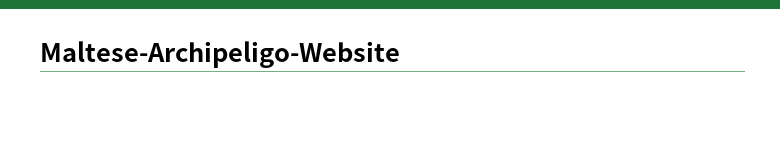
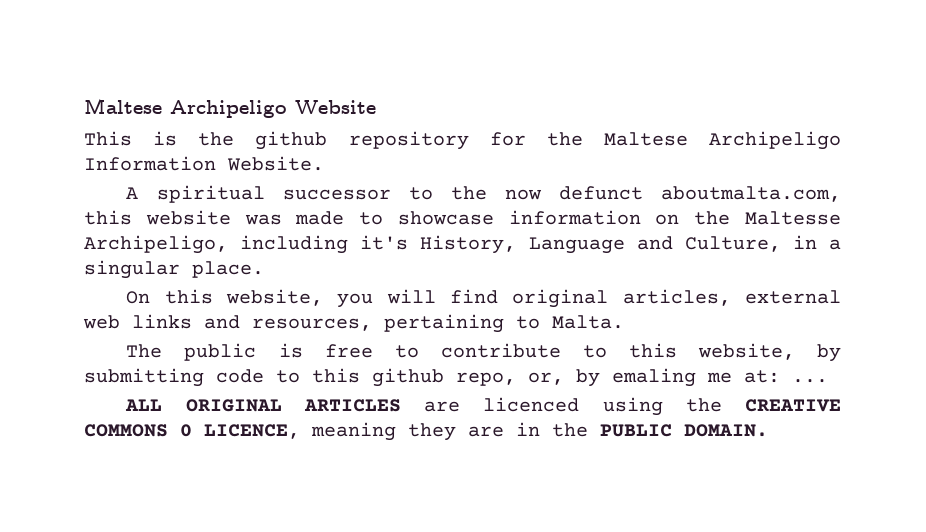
[40,41,400,68] Maltese-Archipeligo-Website -> [84,98,376,118] [84,131,841,150] [84,156,324,171] [126,185,842,203] [84,210,842,225] [84,235,841,254] [84,260,264,279] [126,289,841,308] [83,314,624,333] [126,343,841,362] [84,368,828,387] [125,397,842,416] [84,422,768,441] Maltese Archipeligo Website // This is the github repository for the Maltese Archipeligo Information Website. // A spiritual successor to the now defunct aboutmalta.com, this website was made to showcase information on the Maltesse Archipeligo, including it's History, Language and Culture, in a singular place. // On this website, you will find original articles, external web links and resources, pertaining to Malta. // The public is free to contribute to this website, by submitting code to this github repo, or, by emaling me at: ... // ALL ORIGINAL ARTICLES are licenced using the CREATIVE COMMONS 0 LICENCE, meaning they are in the PUBLIC DOMAIN.

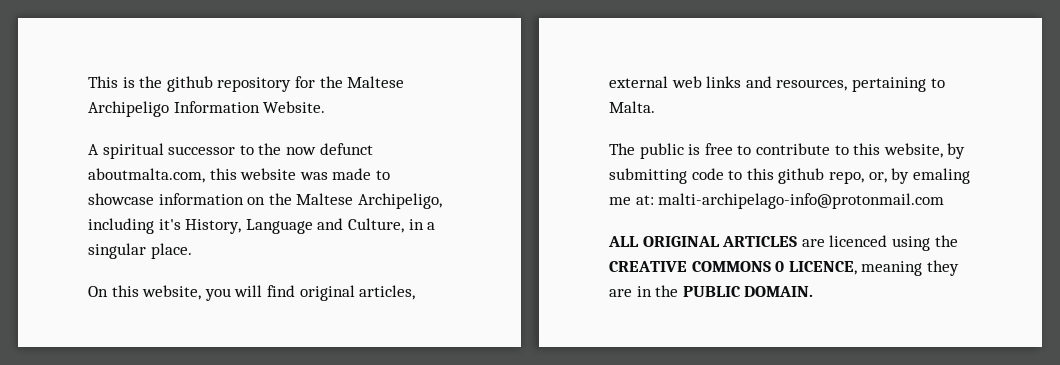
[84,98,376,118] Maltese Archipeligo Website // -> (88, 82) none
[745,211,842,225] Maltesse -> [296,193,354,205] Maltese
[792,379,828,383] ... -> [658,193,945,209] malti-archipelago-info@protonmail.com

